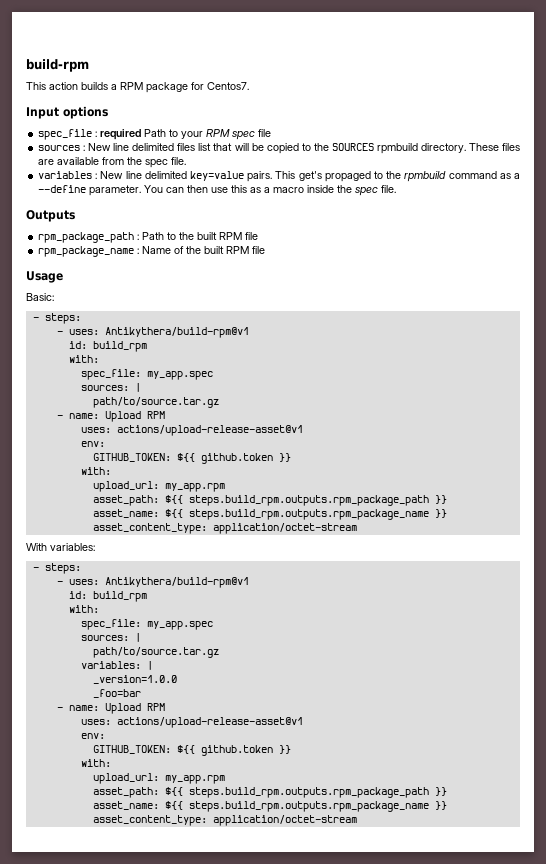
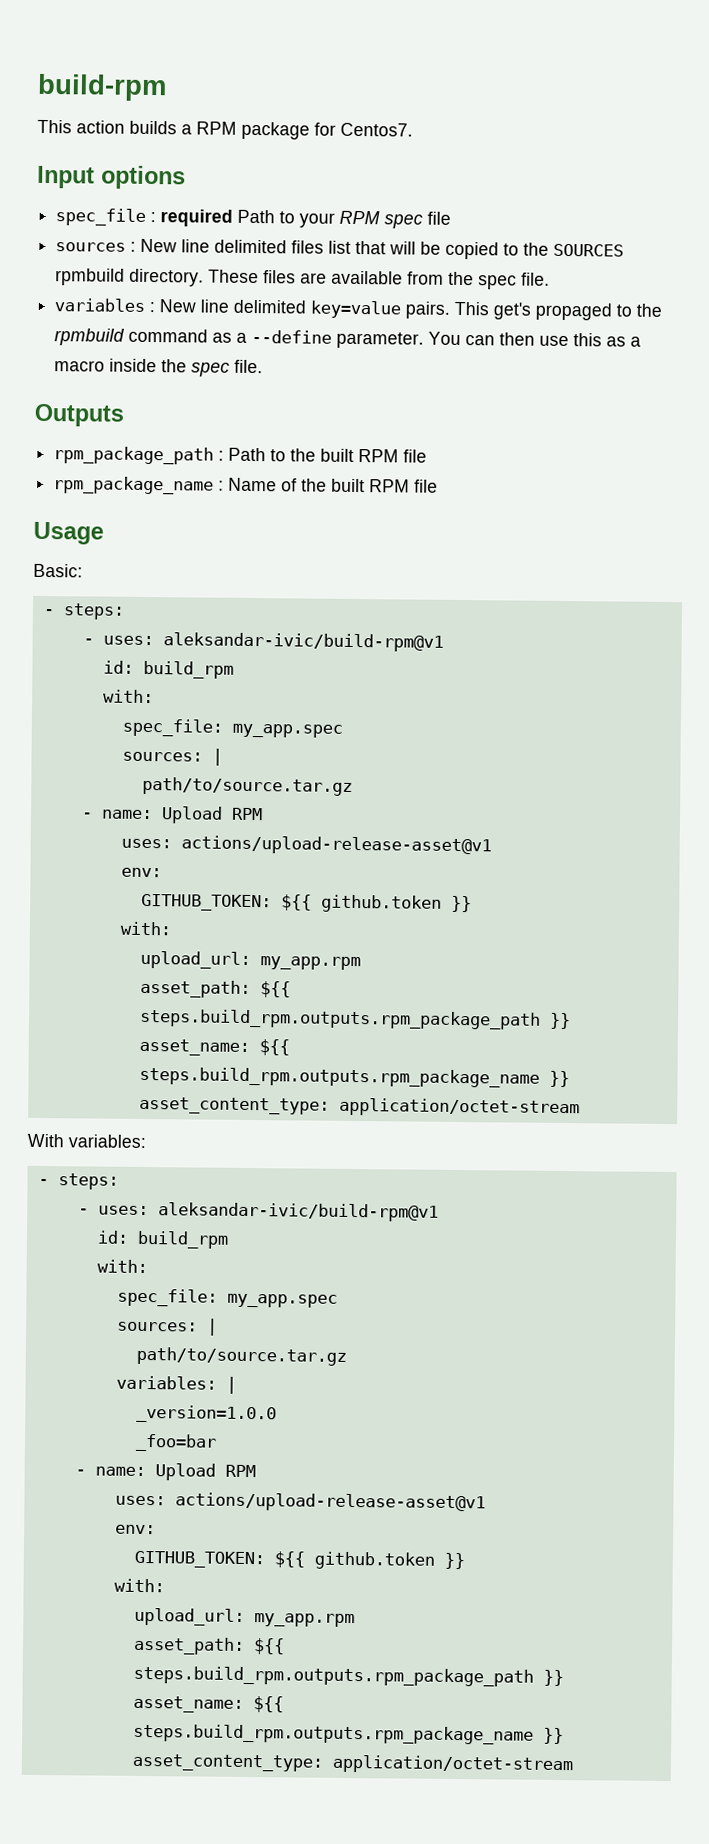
[104,327,249,338] Antikythera/build-rpm@v1 -> [162,632,444,652] aleksandar-ivic/build-rpm@v1
[104,577,249,588] Antikythera/build-rpm@v1 -> [157,1202,439,1222] aleksandar-ivic/build-rpm@v1

